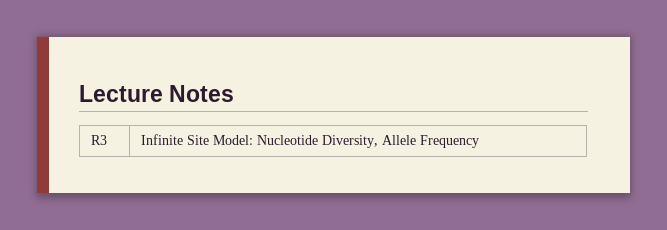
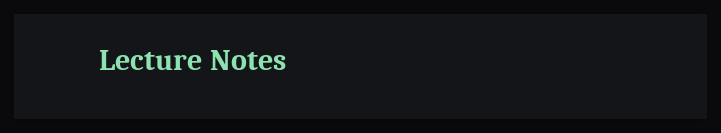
[90,135,107,145] [140,134,479,148] // R3 | Infinite Site Model: Nucleotide Diversity, Allele Frequency -> (287, 60) none

